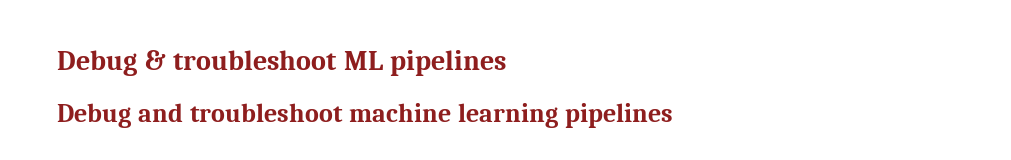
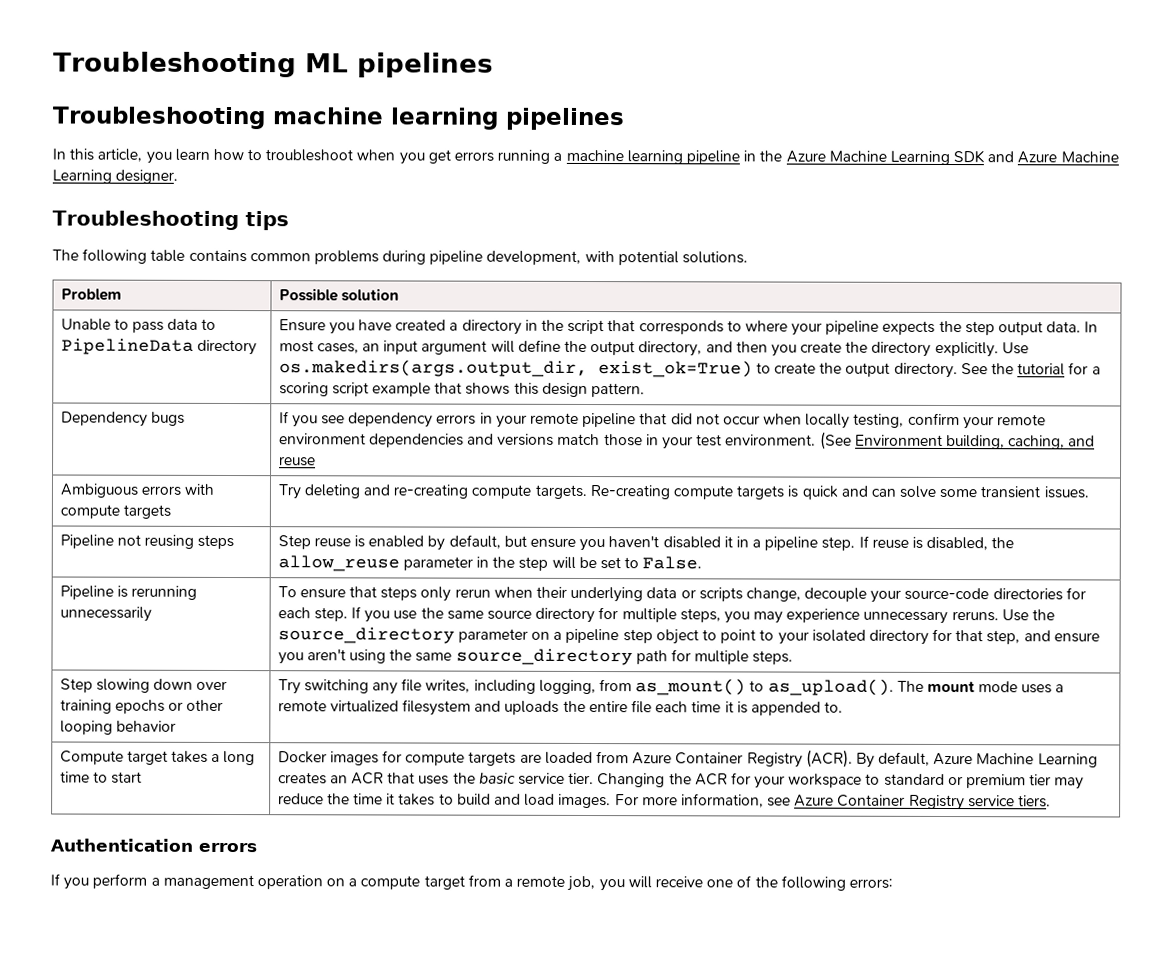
[57,50,338,76] Debug & troubleshoot -> [53,51,297,78] Troubleshooting
[57,103,344,128] Debug and troubleshoot -> [52,106,266,130] Troubleshooting
(674, 115) none -> [52,148,1119,166] [52,169,179,184] [52,210,289,231] [52,248,749,266] [60,288,122,301] [278,288,399,302] [60,318,217,333] [60,338,257,356] [278,319,1099,336] [278,339,1029,358] [278,359,1101,379] [278,382,645,398] [60,411,185,427] [278,411,1046,430] [278,431,1096,450] [278,456,316,467] [59,483,215,498] [59,504,171,519] [277,484,1089,500] [59,534,235,550] [277,534,1015,552] [277,555,703,572] [59,585,198,600] [59,606,152,622] [277,586,1086,603] [277,606,1055,625] [277,627,1100,645] [277,648,794,666] [59,678,228,693] [59,699,224,714] [59,720,176,735] [277,678,1065,696] [277,699,844,716] [59,750,256,766] [59,771,143,784] [277,749,1098,768] [277,772,1085,790] [277,793,1051,811] [50,838,257,853] [50,873,893,892] // In this article, you learn how to troubleshoot when you get errors running a machine learning pipeline in the Azure Machine Learning SDK and Azure Machine Learning designer. // Troubleshooting tips // The following table contains common problems during pipeline development, with potential solutions. // Problem | Possible solution // Unable to pass data to PipelineData directory | Ensure you have created a directory in the script that corresponds to where your pipeline expects the step output data. In most cases, an input argument will define the output directory, and then you create the directory explicitly. Use os.makedirs(args.output_dir, exist_ok=True) to create the output directory. See the tutorial for a scoring script example that shows this design pattern. // Dependency bugs | If you see dependency errors in your remote pipeline that did not occur when locally testing, confirm your remote environment dependencies and versions match those in your test environment. (See Environment building, caching, and reuse // Ambiguous errors with compute targets | Try deleting and re-creating compute targets. Re-creating compute targets is quick and can solve some transient issues. // Pipeline not reusing steps | Step reuse is enabled by default, but ensure you haven't disabled it in a pipeline step. If reuse is disabled, the allow_reuse parameter in the step will be set to False. // Pipeline is rerunning unnecessarily | To ensure that steps only rerun when their underlying data or scripts change, decouple your source-code directories for each step. If you use the same source directory for multiple steps, you may experience unnecessary reruns. Use the source_directory parameter on a pipeline step object to point to your isolated directory for that step, and ensure you aren't using the same source_directory path for multiple steps. // Step slowing down over training epochs or other looping behavior | Try switching any file writes, including logging, from as_mount() to as_upload(). The mount mode uses a remote virtualized filesystem and uploads the entire file each time it is appended to. // Compute target takes a long time to start | Docker images for compute targets are loaded from Azure Container Registry (ACR). By default, Azure Machine Learning creates an ACR that uses the basic service tier. Changing the ACR for your workspace to standard or premium tier may reduce the time it takes to build and load images. For more information, see Azure Container Registry service tiers. // Authentication errors // If you perform a management operation on a compute target from a remote job, you will receive one of the following errors:

